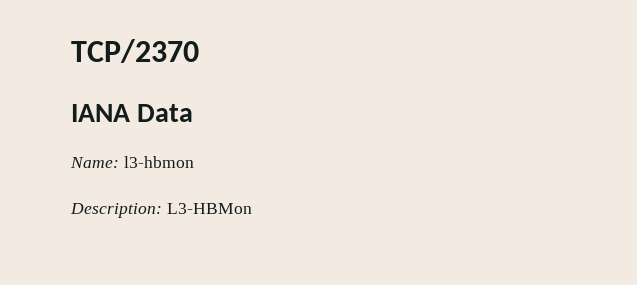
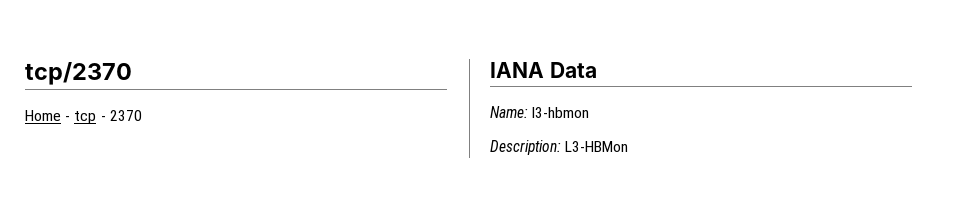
[71,39,199,63] TCP/2370 -> [25,62,132,85] [25,110,142,124] tcp/2370 // Home - tcp - 2370

